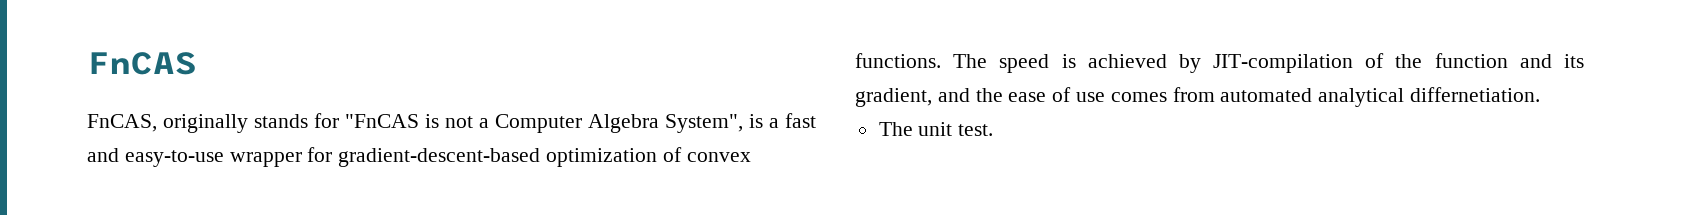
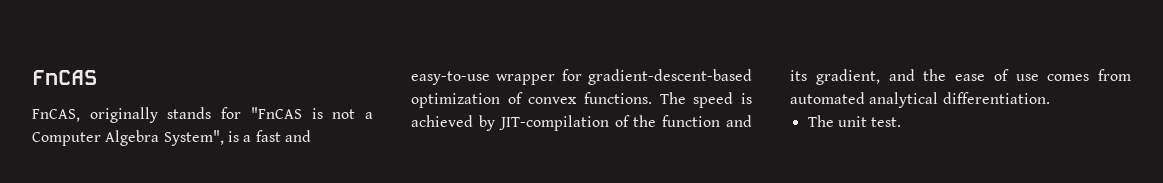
[1410,87,1541,102] differnetiation. -> [942,92,1050,104] differentiation.

